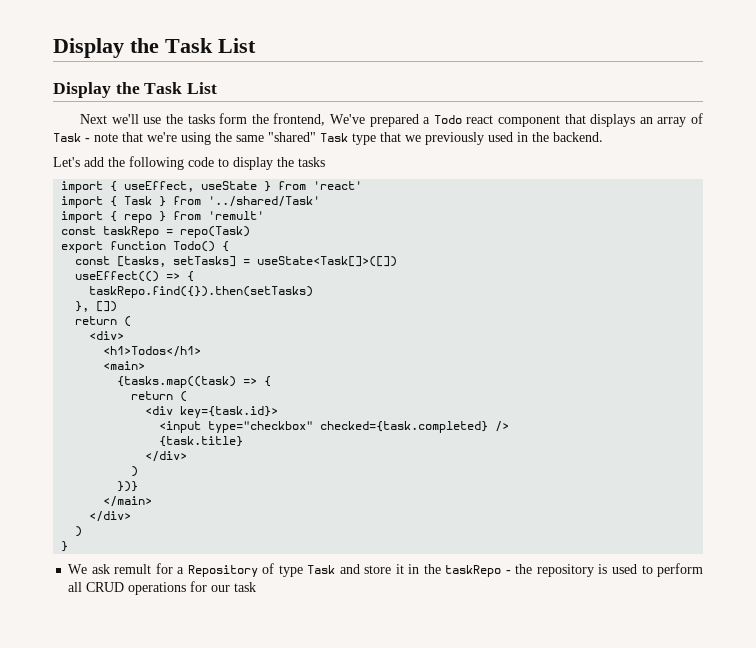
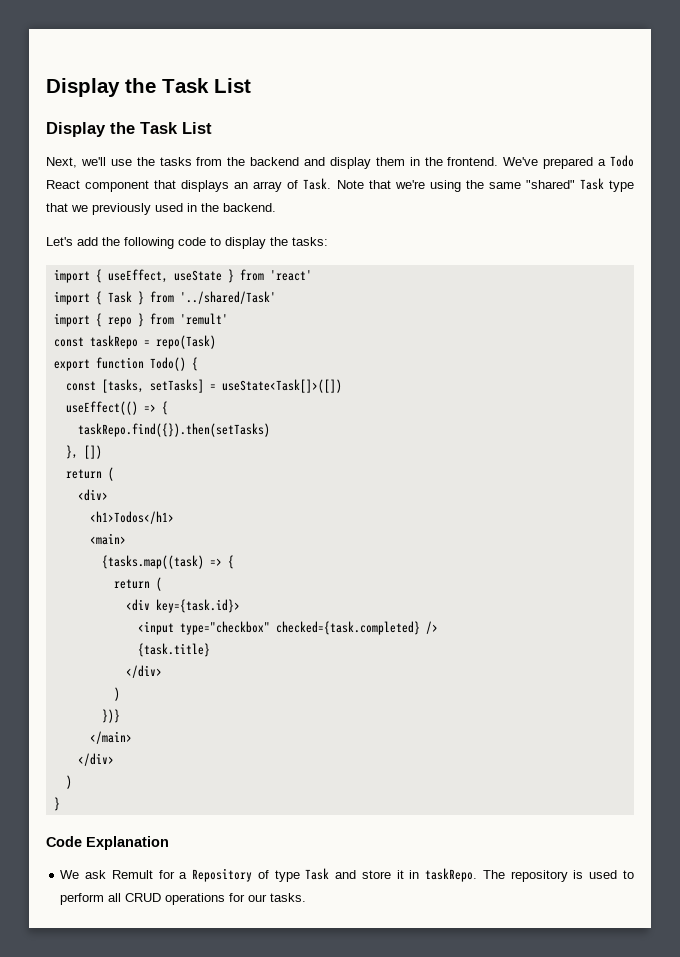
[80,114,108,124] Next -> [46,157,77,168] Next,
[219,113,326,126] form the frontend, -> [196,157,499,169] from the backend and display them in the frontend.
[466,115,494,124] react -> [46,180,80,189] React
[53,133,118,142] Task - note -> [303,178,364,190] Task. Note
[298,157,325,167] tasks -> [292,237,328,246] tasks:
(69, 546) none -> [46,836,169,850] // Code Explanation
[114,564,152,574] remult -> [111,870,153,879] Remult
[423,564,533,577] the taskRepo - the -> [425,868,505,882] taskRepo. The
[234,582,257,592] task -> [270,893,307,902] tasks.

